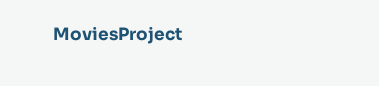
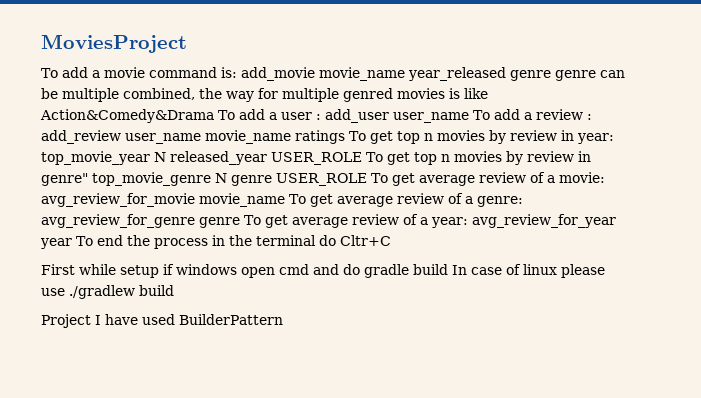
(182, 35) none -> [41,67,625,81] [41,88,488,102] [40,109,592,123] [41,130,614,144] [41,151,591,165] [41,172,605,186] [41,193,523,207] [41,214,616,228] [40,235,391,249] [41,264,605,278] [41,285,174,299] [41,314,283,328] // To add a movie command is: add_movie movie_name year_released genre genre can be multiple combined, the way for multiple genred movies is like Action&Comedy&Drama To add a user : add_user user_name To add a review : add_review user_name movie_name ratings To get top n movies by review in year: top_movie_year N released_year USER_ROLE To get top n movies by review in genre" top_movie_genre N genre USER_ROLE To get average review of a movie: avg_review_for_movie movie_name To get average review of a genre: avg_review_for_genre genre To get average review of a year: avg_review_for_year year To end the process in the terminal do Cltr+C // First while setup if windows open cmd and do gradle build In case of linux please use ./gradlew build // Project I have used BuilderPattern

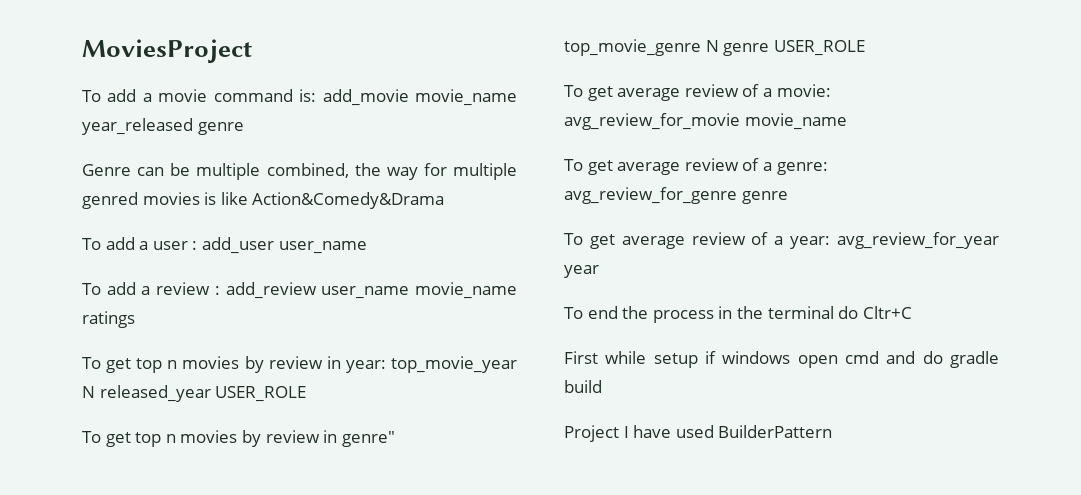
[554,70,596,81] genre -> [82,164,131,176] // Genre
(214, 116) none -> (445, 200) //
(469, 117) none -> (367, 247) //
(345, 137) none -> (135, 319) //
(362, 158) none -> (307, 394) //
(367, 179) none -> (865, 48) //
(285, 200) none -> (847, 121) //
(240, 222) none -> (788, 197) //
(72, 243) none -> (599, 271) //
[452,264,605,278] [41,285,174,299] In case of linux please use ./gradlew build -> (602, 386) none

